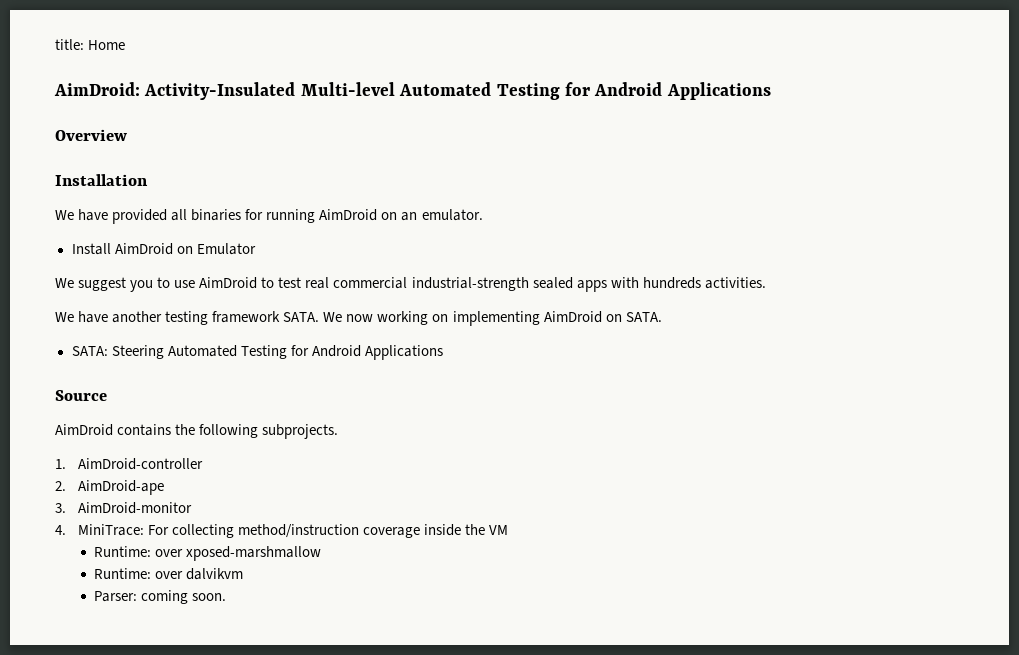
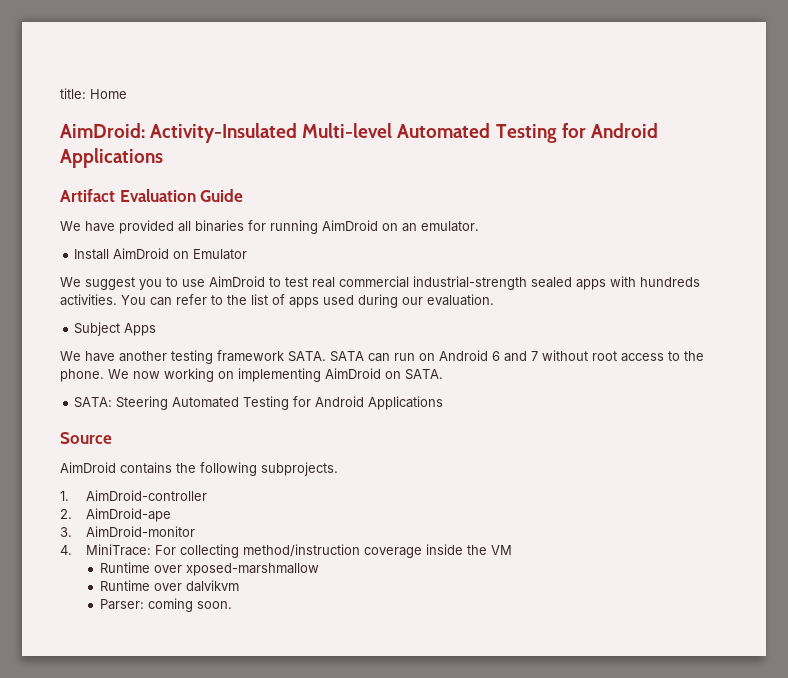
[55,129,127,141] [55,174,148,186] Overview // Installation -> [60,189,244,202] Artifact Evaluation Guide
(766, 283) none -> [121,294,494,308] [74,322,157,336] You can refer to the list of apps used during our evaluation. // Subject Apps
(320, 317) none -> [330,350,704,362] [60,369,104,382] SATA can run on Android 6 and 7 without root access to the phone.
[94,546,152,557] Runtime: -> [99,562,150,573] Runtime
[94,568,152,579] Runtime: -> [99,580,150,591] Runtime

